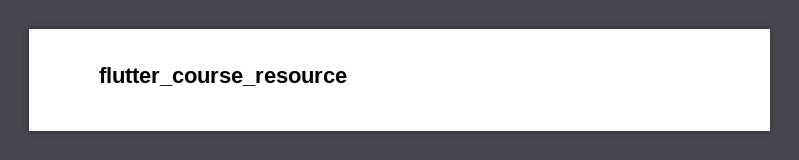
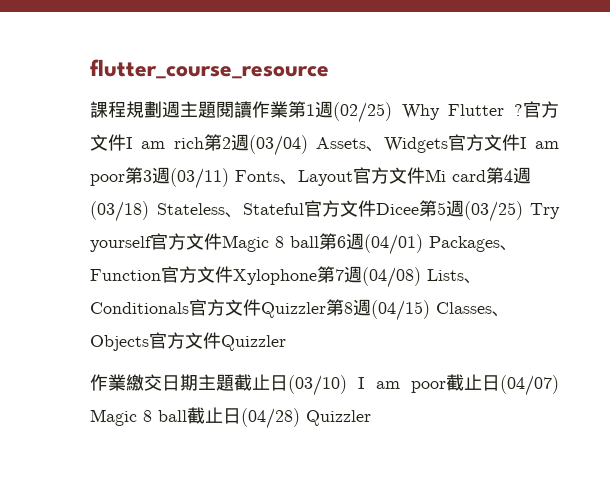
(347, 76) none -> [90,101,559,123] [90,134,559,156] [90,167,531,189] [90,200,560,222] [90,233,518,255] [90,266,482,288] [90,299,510,321] [90,332,286,351] [90,374,559,396] [90,407,371,429] // 課程規劃週主題閱讀作業第1週(02/25) Why Flutter ?官方文件I am rich第2週(03/04) Assets、Widgets官方文件I am poor第3週(03/11) Fonts、Layout官方文件Mi card第4週(03/18) Stateless、Stateful官方文件Dicee第5週(03/25) Try yourself官方文件Magic 8 ball第6週(04/01) Packages、Function官方文件Xylophone第7週(04/08) Lists、Conditionals官方文件Quizzler第8週(04/15) Classes、Objects官方文件Quizzler // 作業繳交日期主題截止日(03/10) I am poor截止日(04/07) Magic 8 ball截止日(04/28) Quizzler

